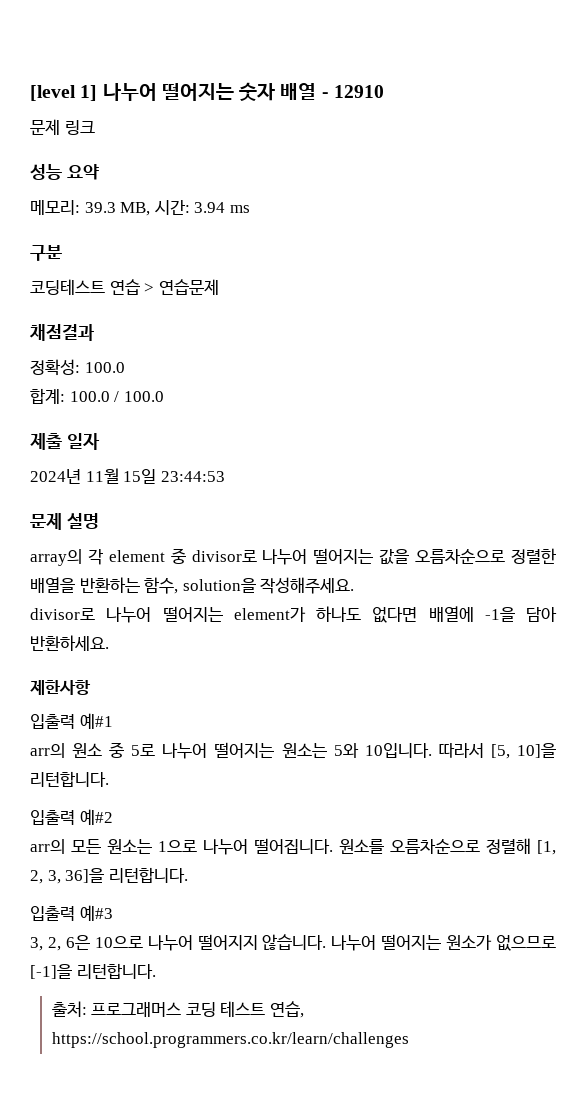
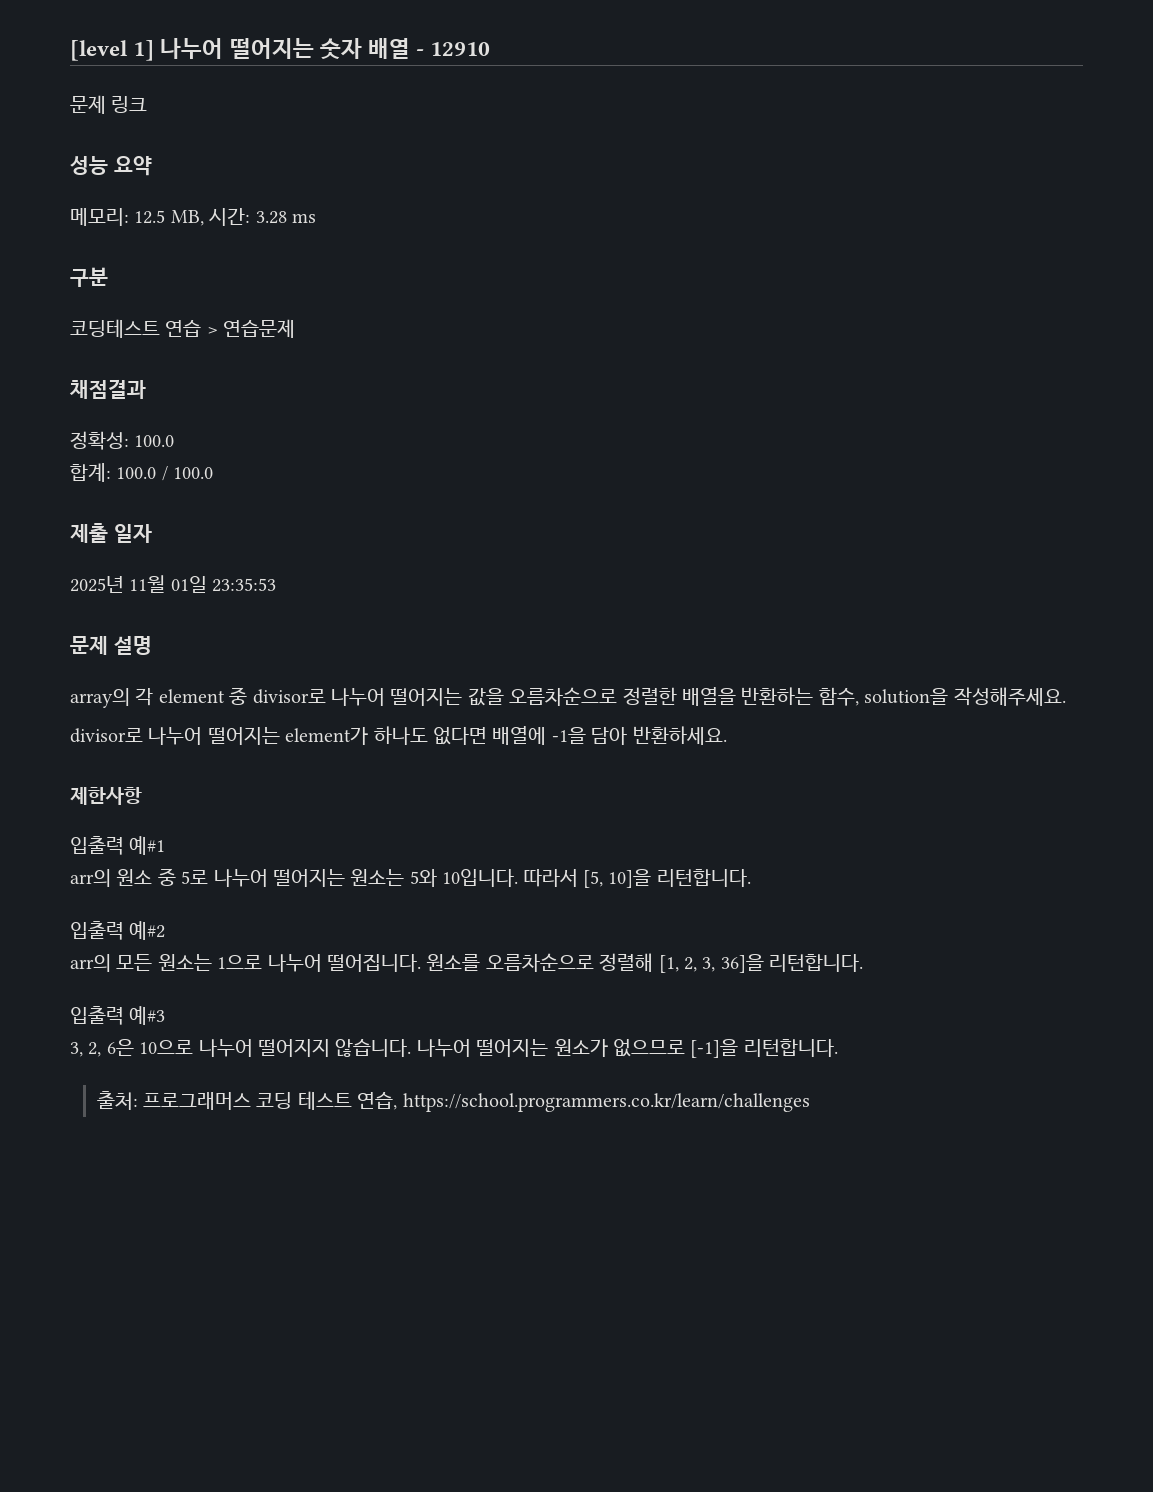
[84,202,116,213] 39.3 -> [134,210,166,224] 12.5
[194,202,226,213] 3.94 -> [255,211,287,224] 3.28
[30,468,225,484] 2024년 11월 15일 23:44:53 -> [70,575,277,593] 2025년 11월 01일 23:35:53

